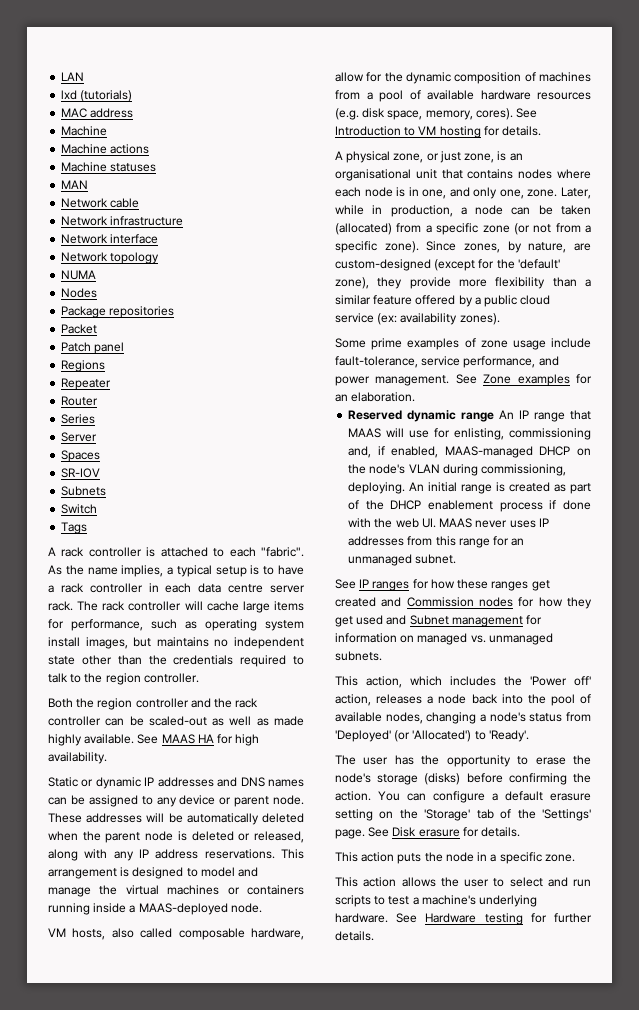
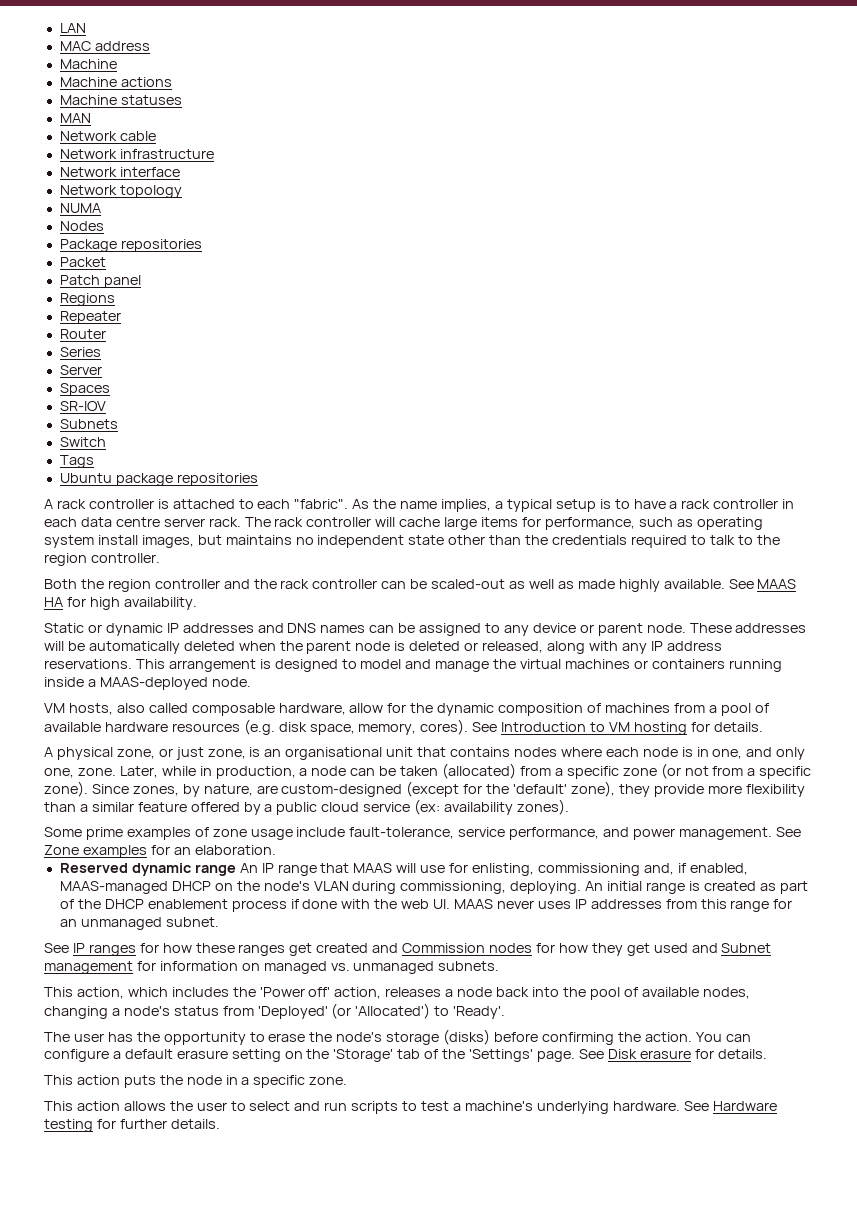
[61,90,133,102] // lxd (tutorials) -> (86, 28) none
(88, 528) none -> [59,473,258,486] // Ubuntu package repositories

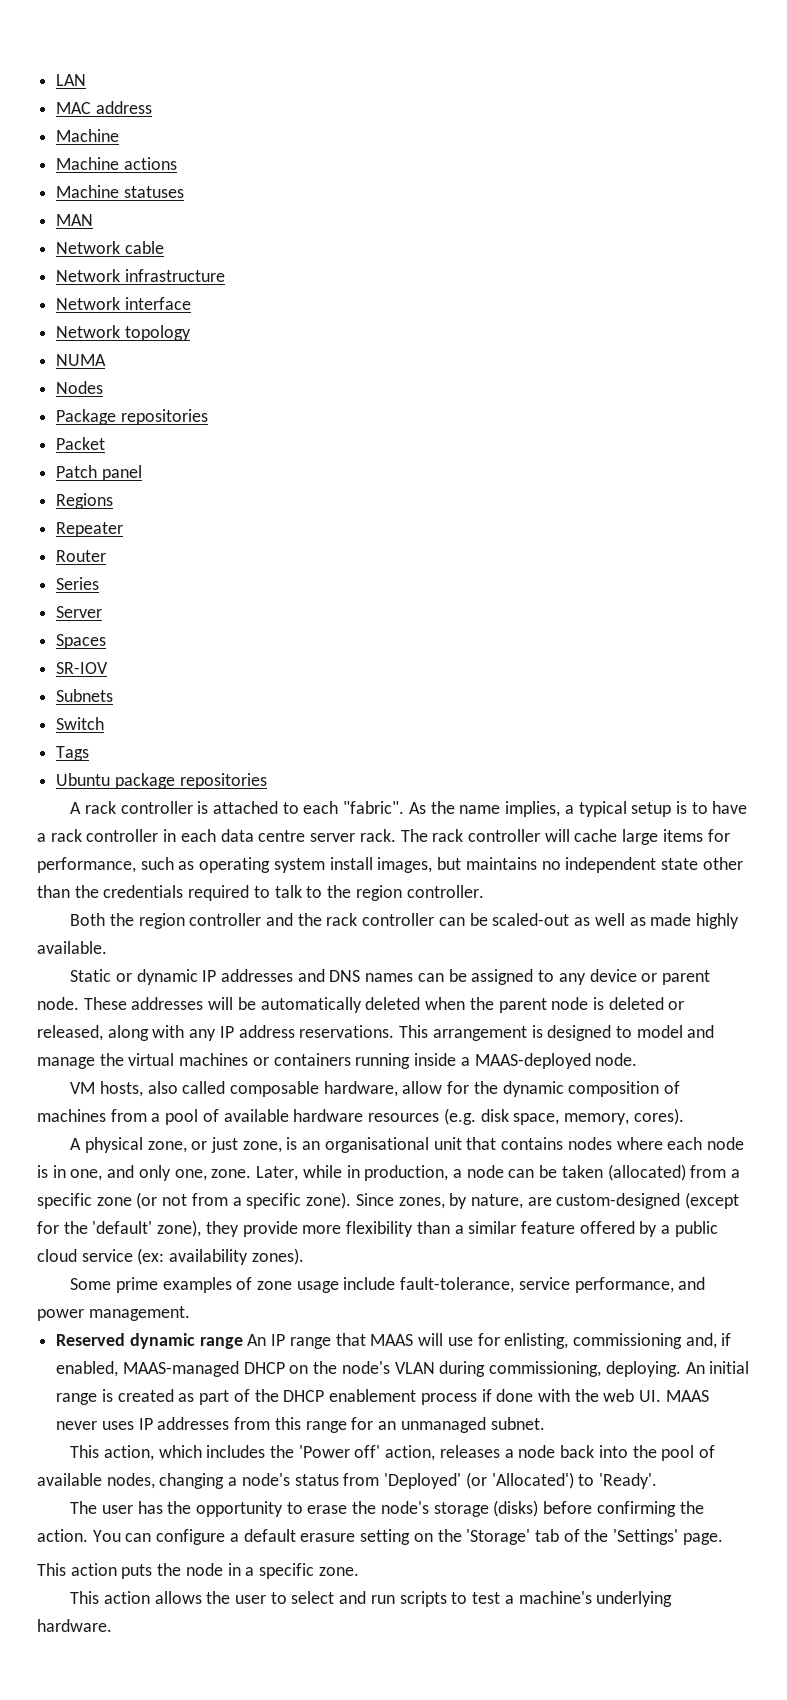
[728,579,797,589] [44,597,197,610] See MAAS HA for high availability. -> (107, 947) none
[472,722,763,735] See Introduction to VM hosting for details. -> (684, 1116) none
[775,827,801,837] [44,845,276,858] See Zone examples for an elaboration. -> (190, 1313) none
[44,943,772,956] [44,961,500,974] // See IP ranges for how these ranges get created and Commission nodes for how they get used and Subnet management for information on managed vs. unmanaged subnets. -> (545, 1423) none
[578,1049,767,1059] See Disk erasure for details. -> (723, 1539) none
[683,1101,777,1111] [44,1119,220,1132] See Hardware testing for further details. -> (112, 1625) none

